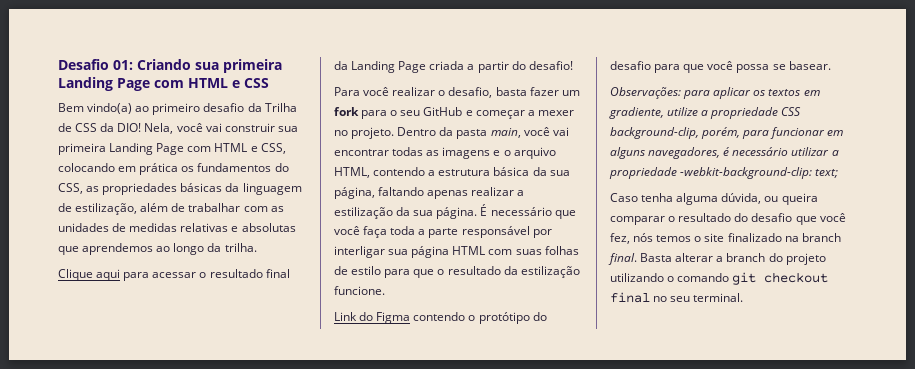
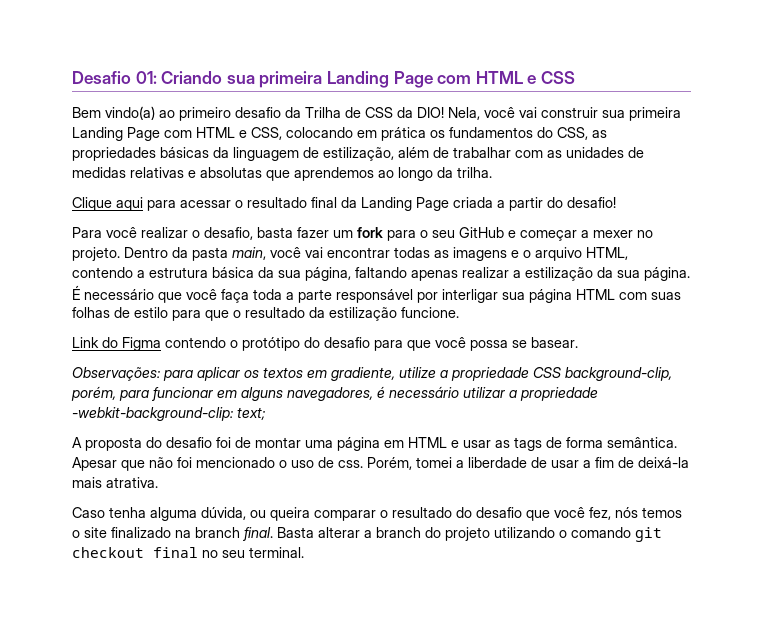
(839, 173) none -> [72,437,677,451] [72,457,689,471] [72,477,158,488] // A proposta do desafio foi de montar uma página em HTML e usar as tags de forma semântica. Apesar que não foi mencionado o uso de css. Porém, tomei a liberdade de usar a fim de deixá-la mais atrativa.

